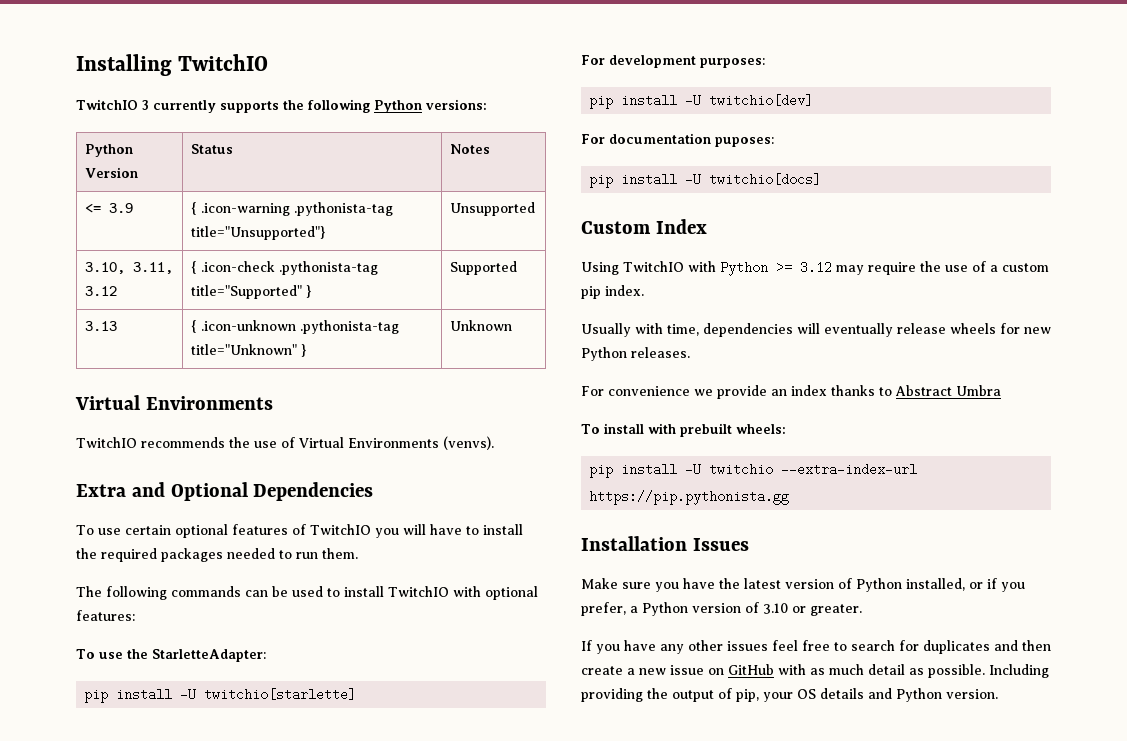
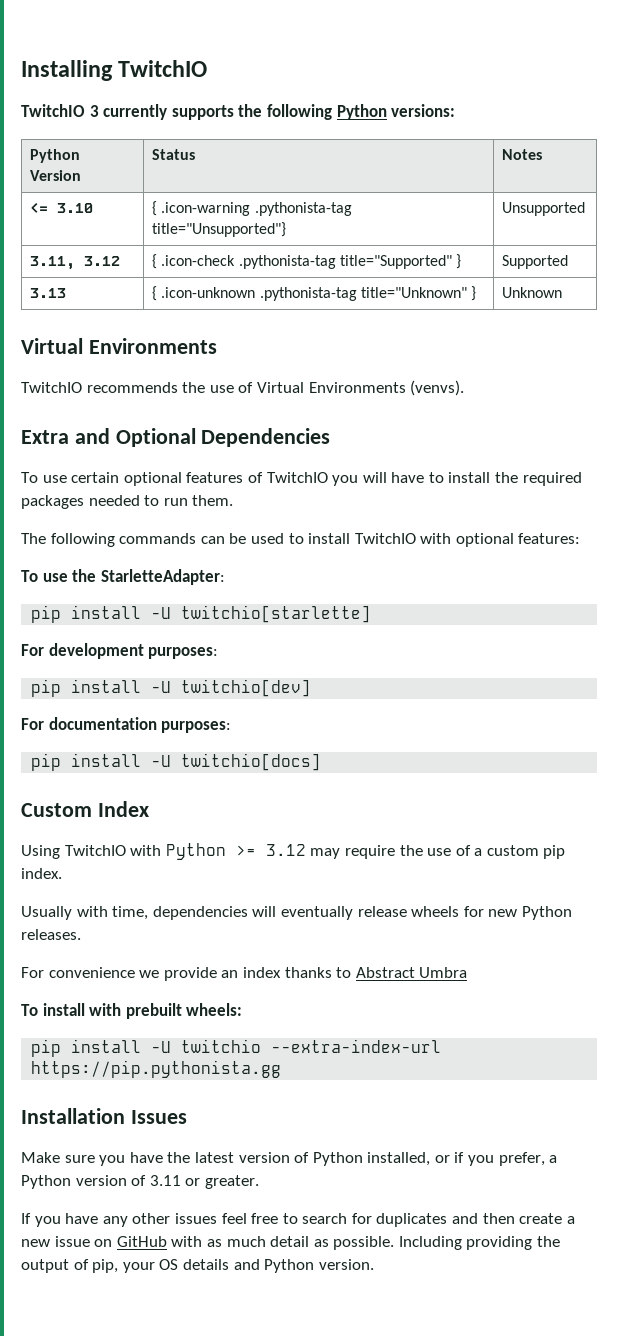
[108,203,133,213] 3.9 -> [57,203,94,213] 3.10
[84,262,125,274] 3.10, -> (586, 209) none
[715,137,774,147] puposes: -> [161,721,232,733] purposes:
[763,603,788,614] 3.10 -> [149,1175,181,1186] 3.11

